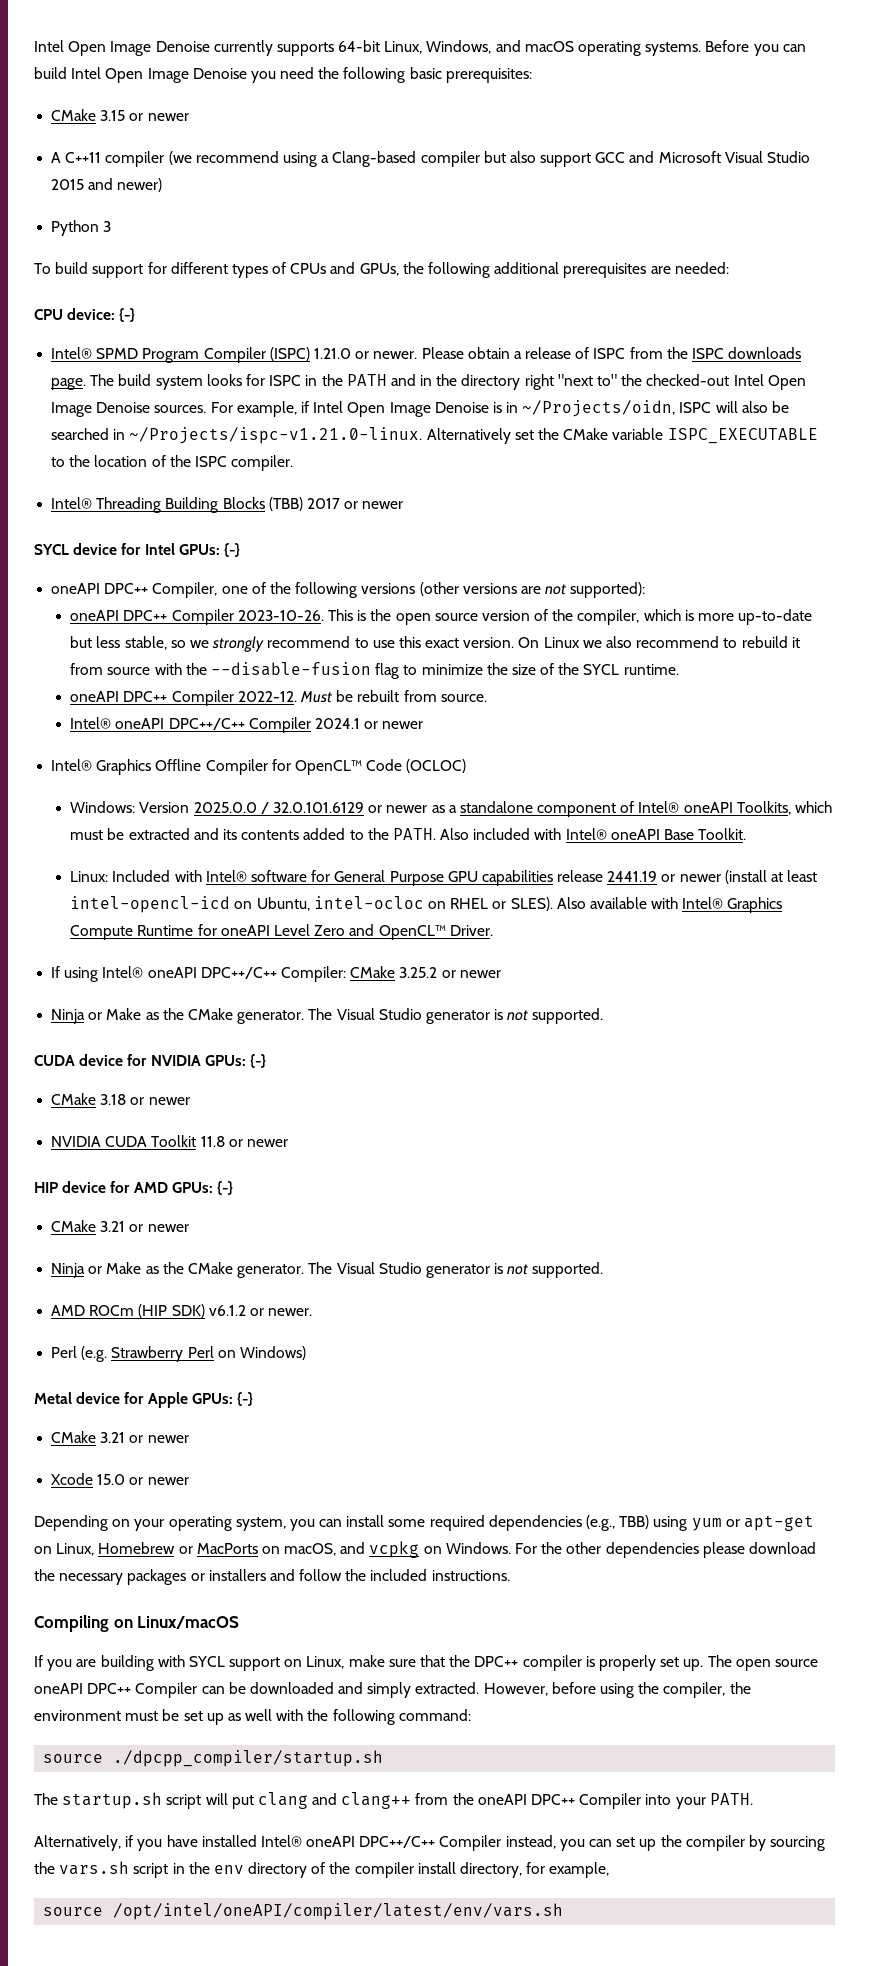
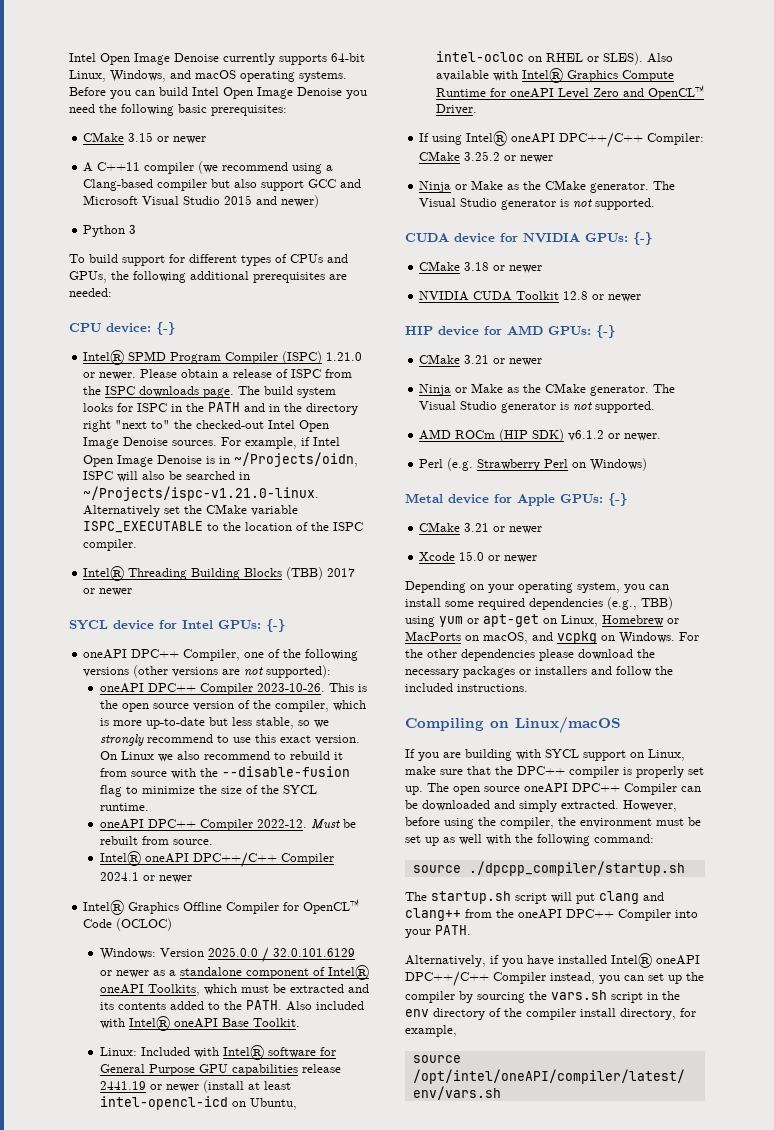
[200,1136,225,1147] 11.8 -> [563,291,589,300] 12.8

